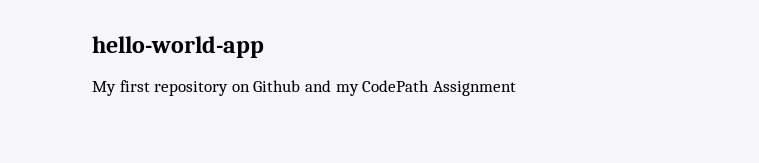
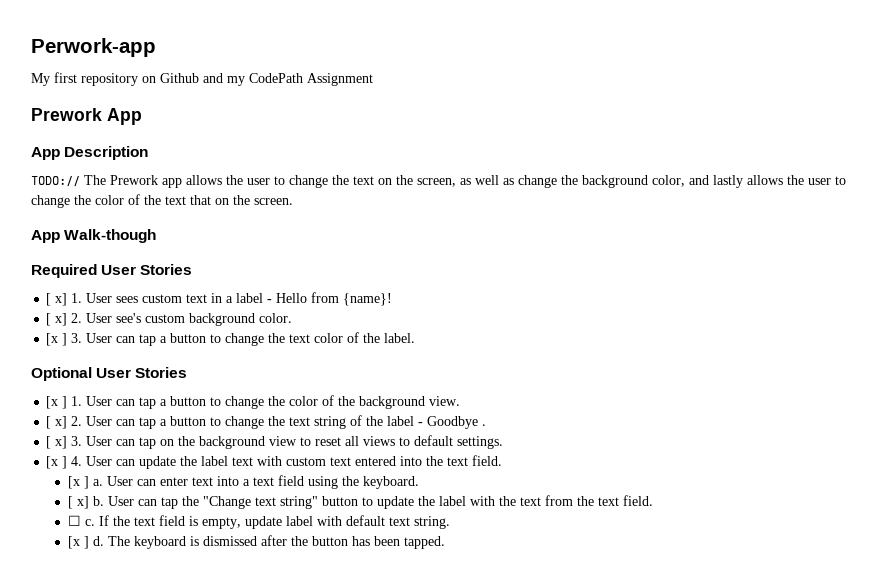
[92,36,264,58] hello-world-app -> [31,38,156,57] Perwork-app
(516, 88) none -> [31,108,142,125] [31,146,149,160] [31,175,846,188] [31,194,293,208] [31,229,157,243] [31,264,193,278] [46,292,393,306] [46,313,293,326] [46,332,416,346] [31,367,188,381] [46,395,461,409] [46,415,487,429] [46,435,504,449] [46,455,503,469] [67,475,419,489] [67,495,653,509] [67,515,450,529] [67,535,445,549] // Prework App // App Description // TODO:// The Prework app allows the user to change the text on the screen, as well as change the background color, and lastly allows the user to change the color of the text that on the screen. // App Walk-though // Required User Stories // [ x] 1. User sees custom text in a label - Hello from {name}! // [ x] 2. User see's custom background color. // [x ] 3. User can tap a button to change the text color of the label. // Optional User Stories // [x ] 1. User can tap a button to change the color of the background view. // [ x] 2. User can tap a button to change the text string of the label - Goodbye . // [ x] 3. User can tap on the background view to reset all views to default settings. // [x ] 4. User can update the label text with custom text entered into the text field. // [x ] a. User can enter text into a text field using the keyboard. // [ x] b. User can tap the "Change text string" button to update the label with the text from the text field. // ☐ c. If the text field is empty, update label with default text string. // [x ] d. The keyboard is dismissed after the button has been tapped.

